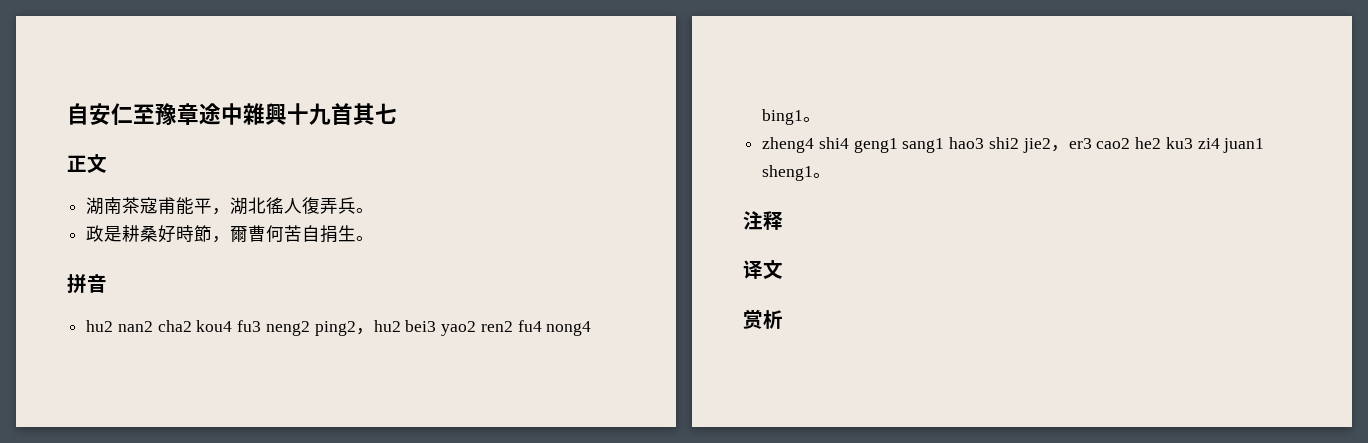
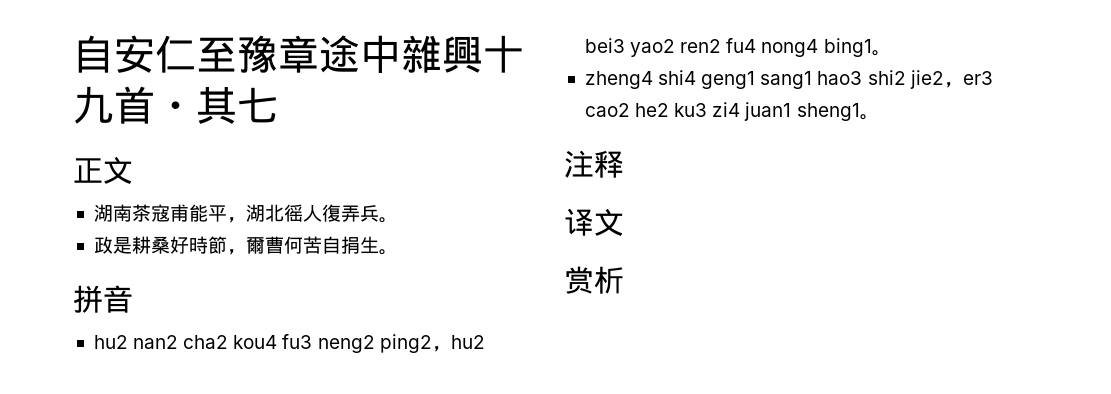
(353, 114) none -> [155,101,196,120] ・

